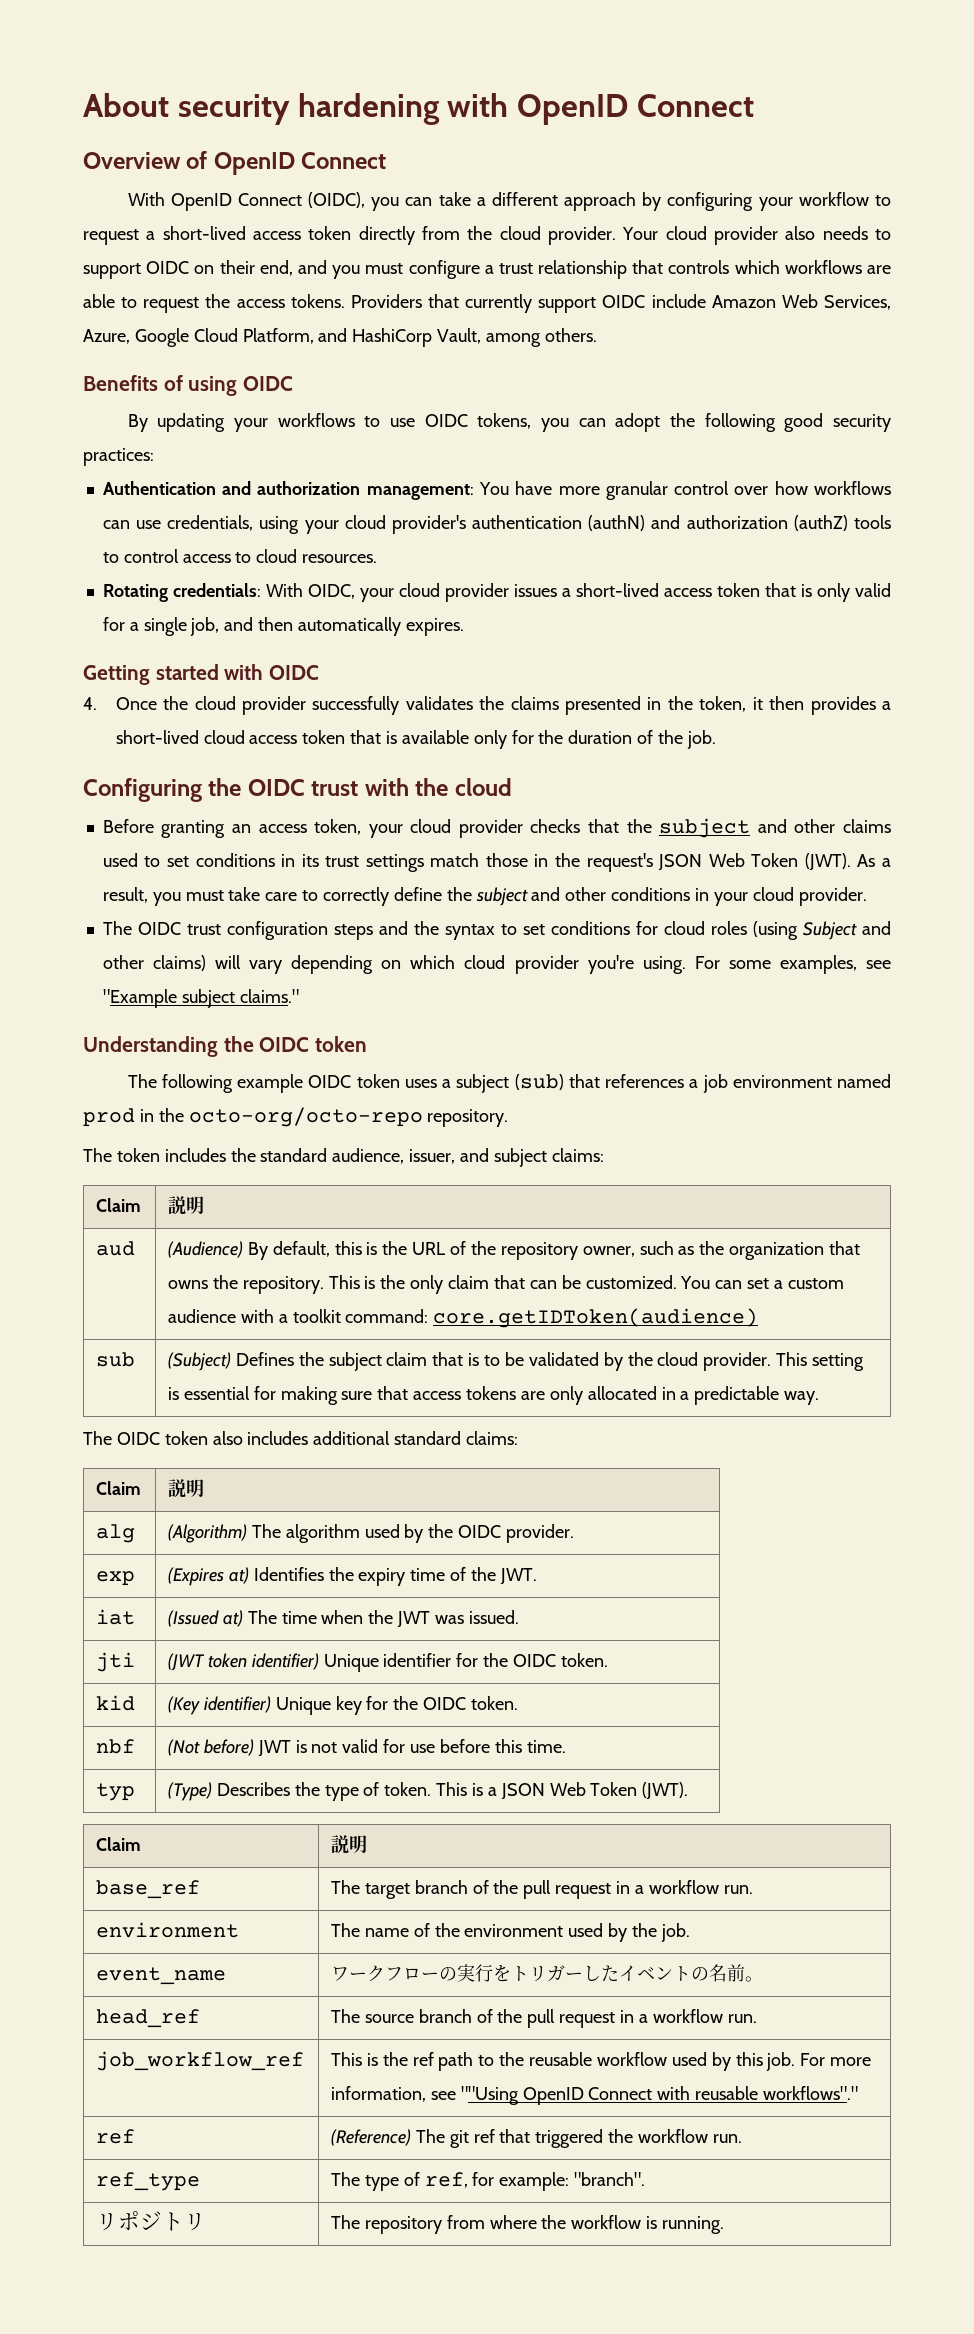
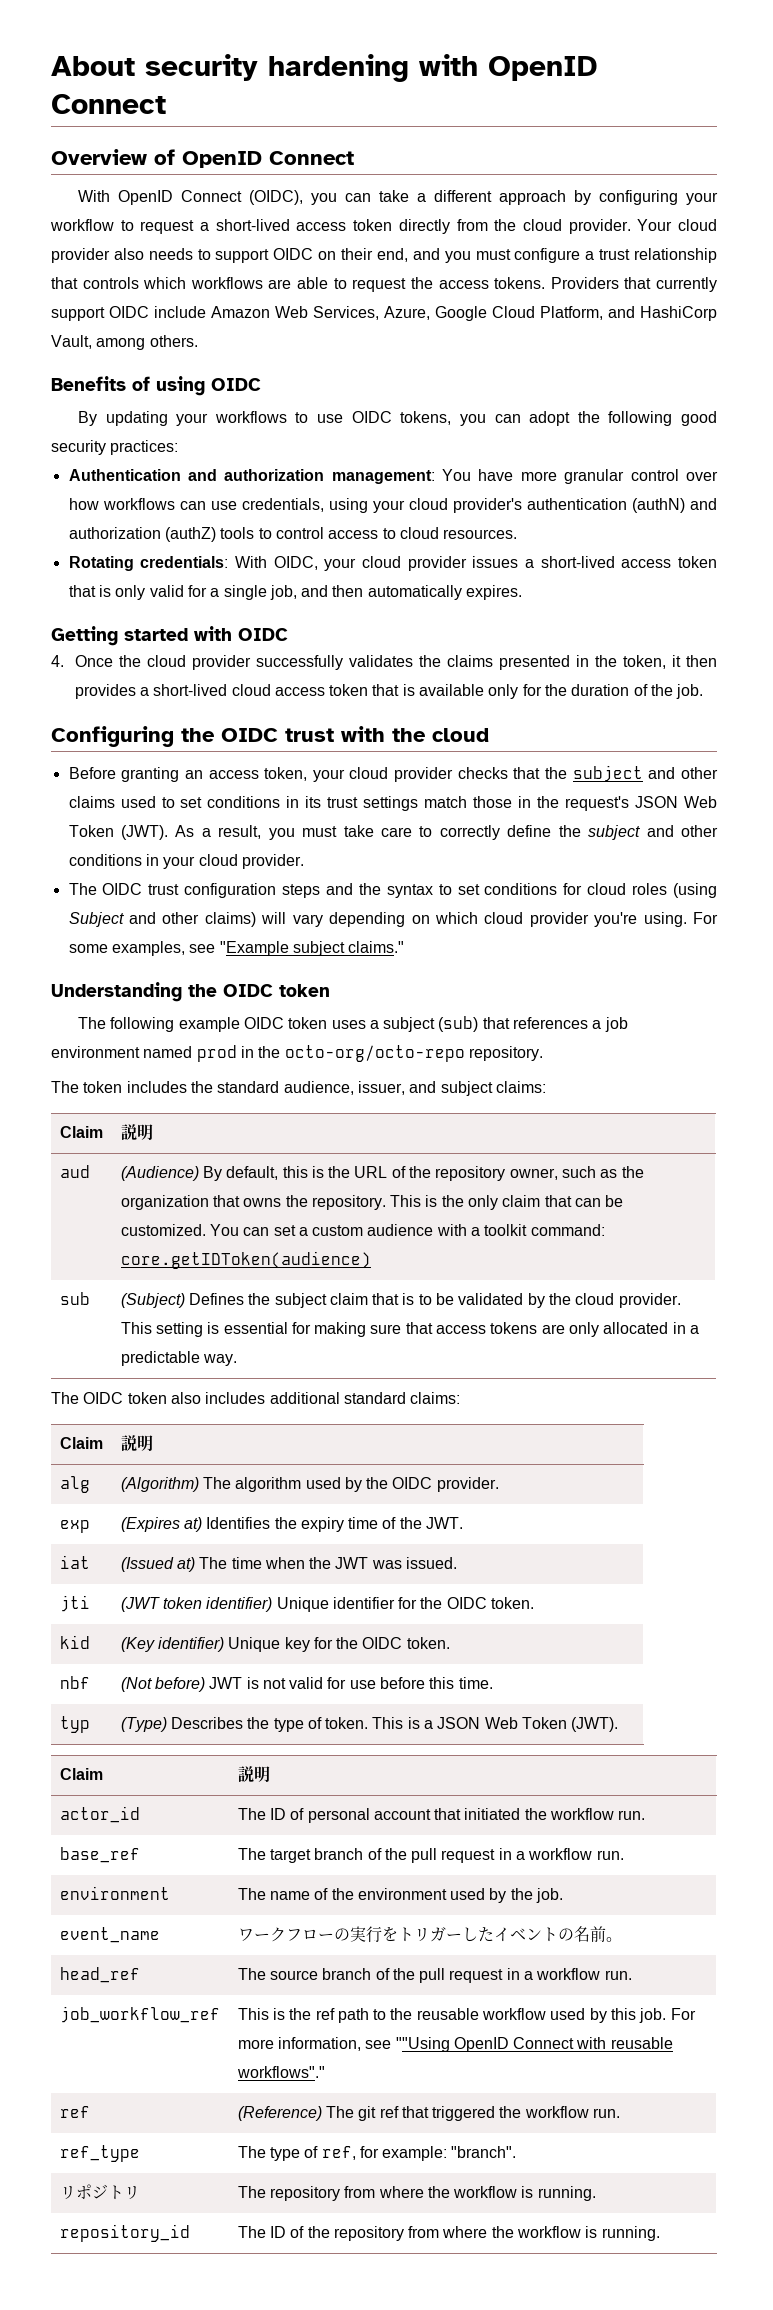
(368, 1844) none -> [59,1806,140,1823] [237,1808,646,1823] // actor_id | The ID of personal account that initiated the workflow run.
(725, 2225) none -> [59,2224,190,2242] [237,2226,660,2241] // repository_id | The ID of the repository from where the workflow is running.

